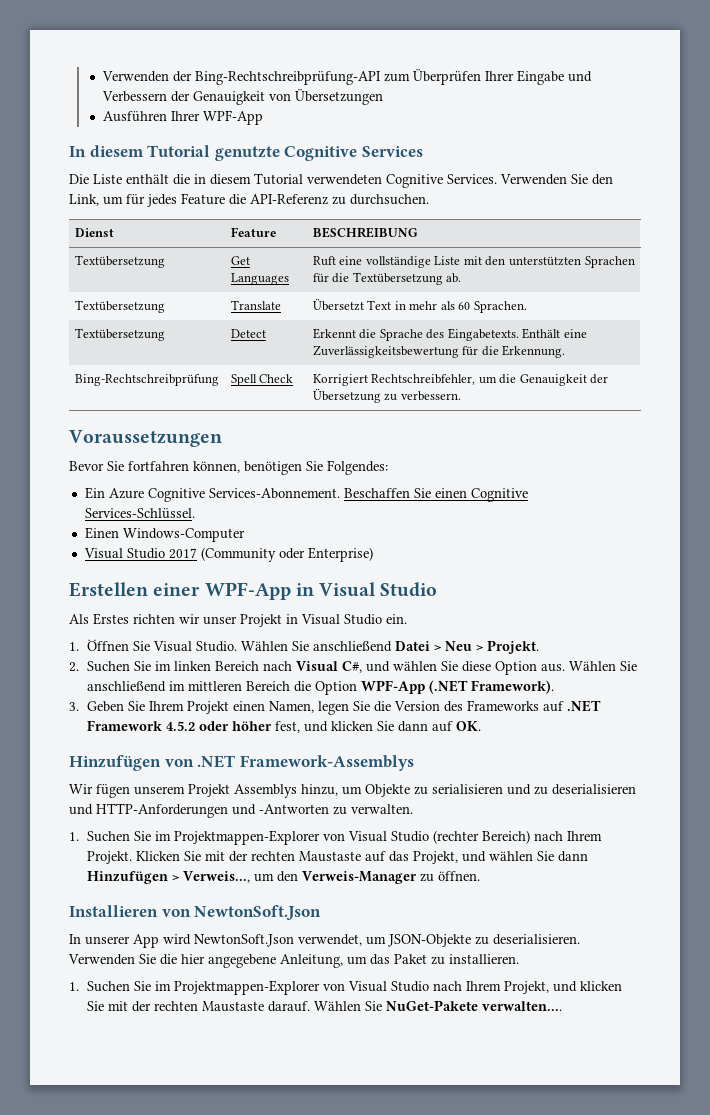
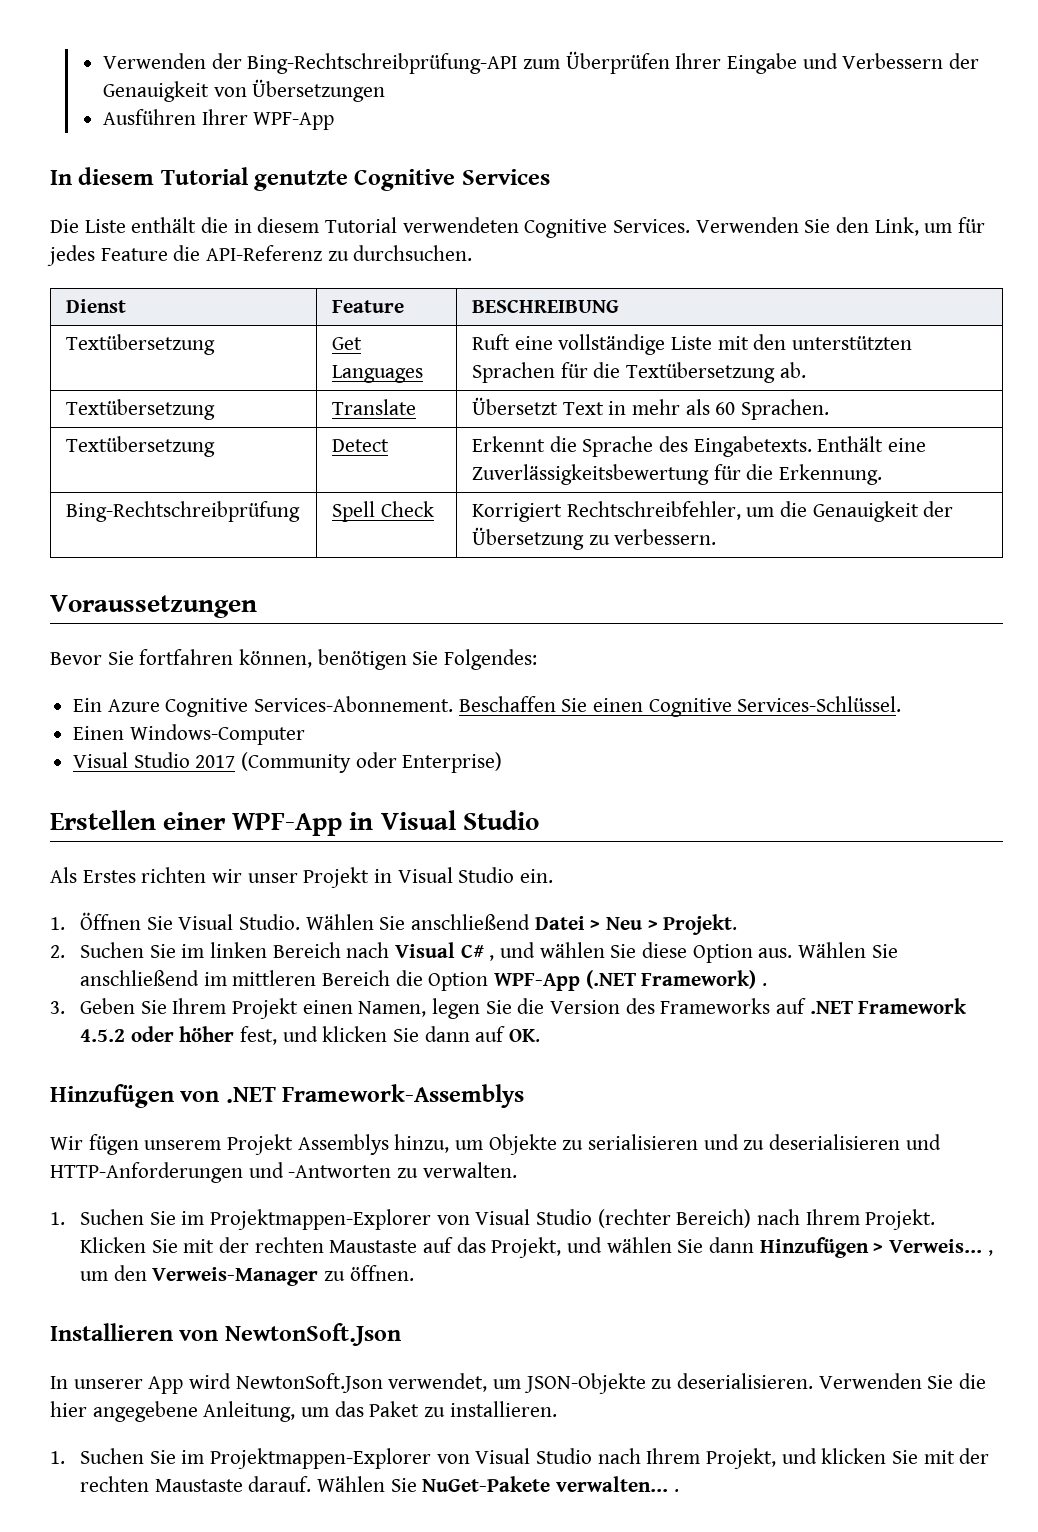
[342,661,363,673] C#, -> [460,945,495,961] C# ,
[471,680,555,694] Framework). -> [641,970,767,989] Framework) .
[183,871,251,883] Verweis..., -> [888,1239,993,1256] Verweis... ,
[482,1001,563,1011] verwalten.... -> [555,1476,679,1492] verwalten... .

